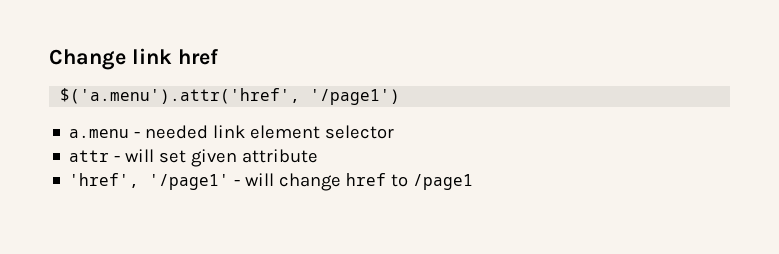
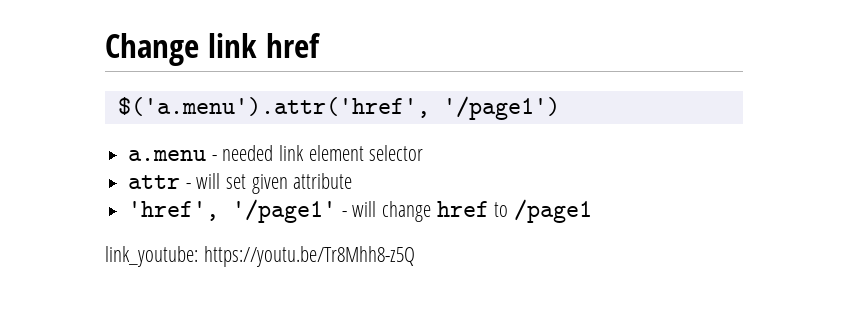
(474, 182) none -> [105,246,415,267] // link_youtube: https://youtu.be/Tr8Mhh8-z5Q

